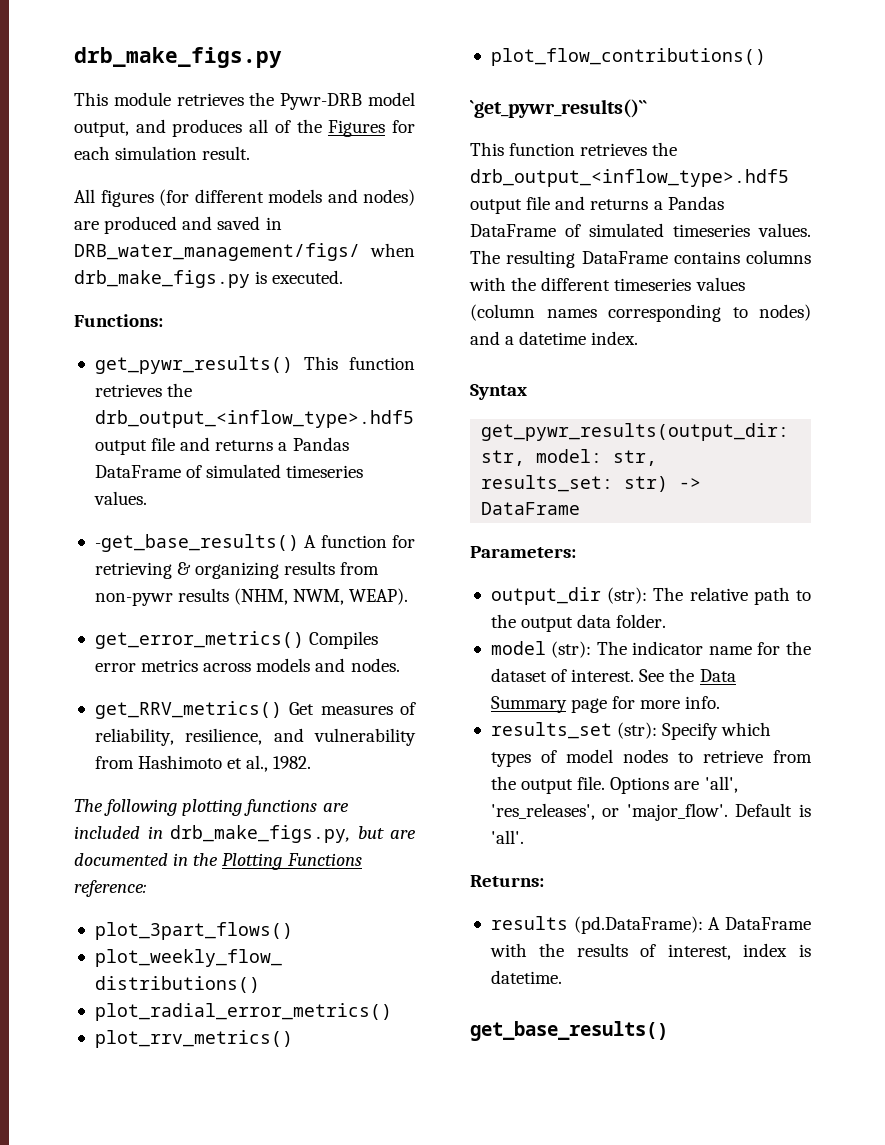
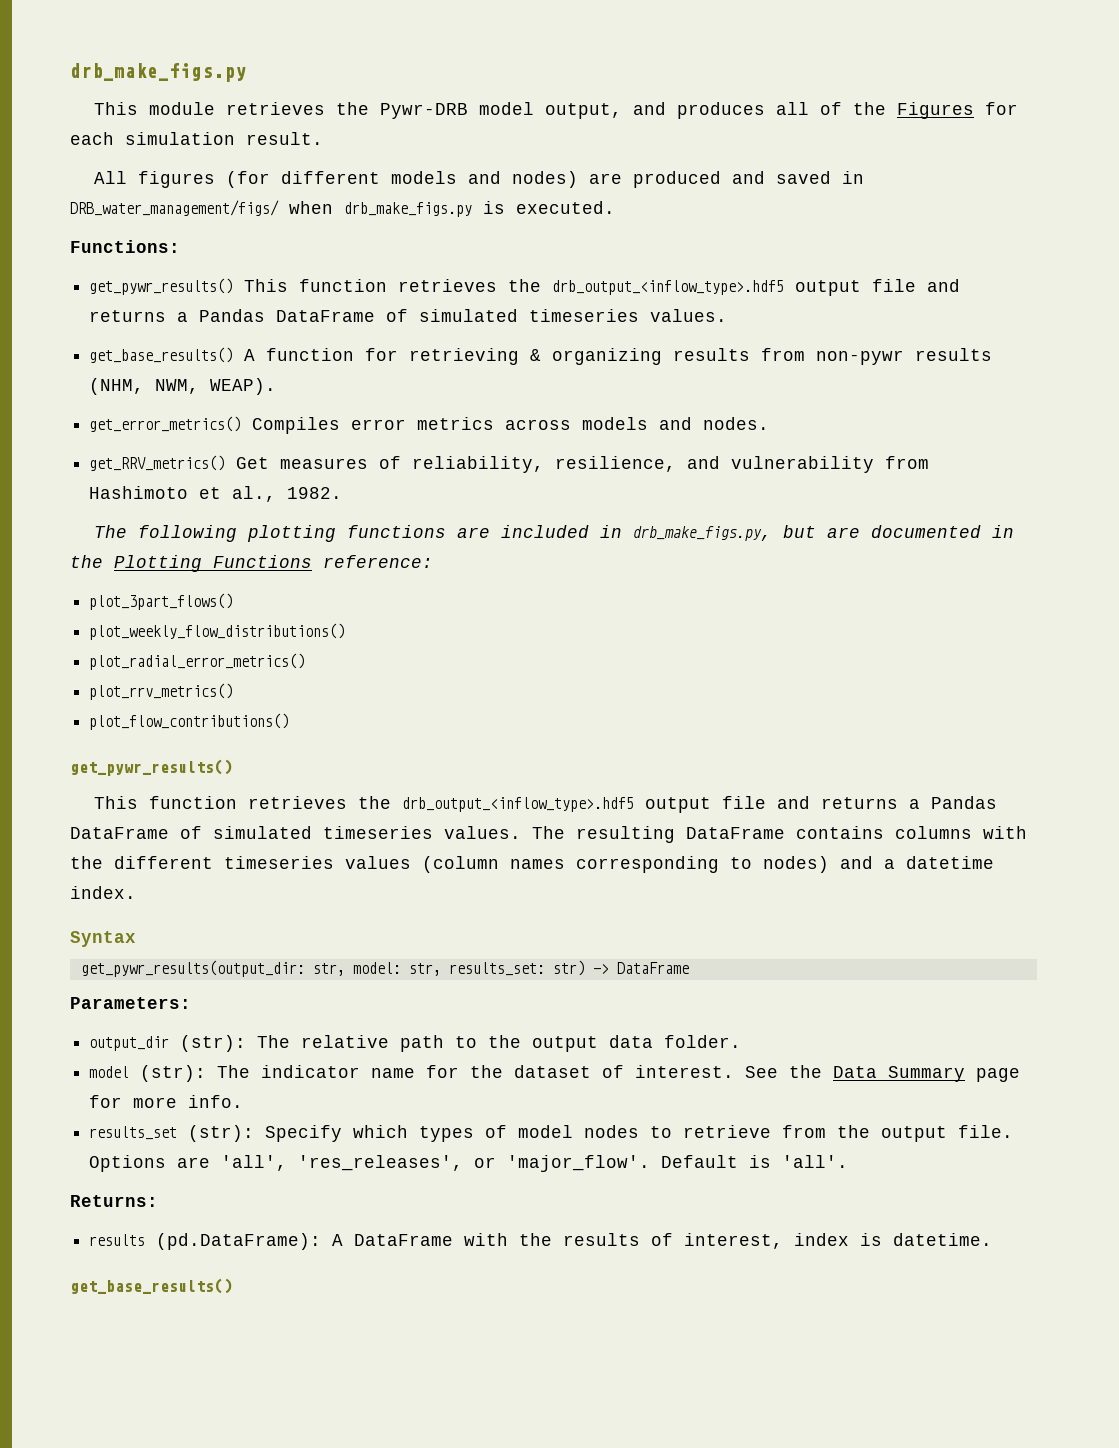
[94,534,299,552] -get_base_results() -> [89,347,234,363] get_base_results()
[470,99,647,118] `get_pywr_results()`` -> [70,759,232,776] get_pywr_results()

